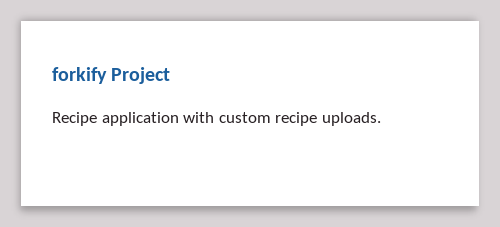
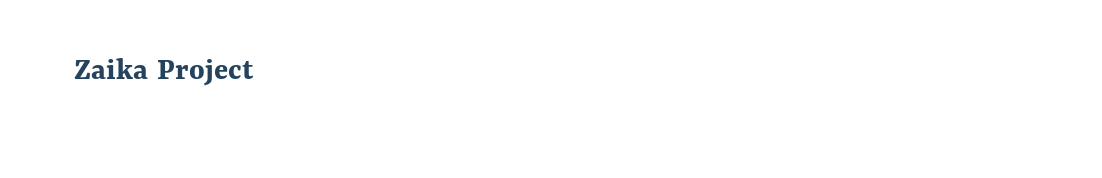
[52,67,107,84] forkify -> [74,58,148,79] Zaika
[52,112,381,126] // Recipe application with custom recipe uploads. -> (254, 72) none

